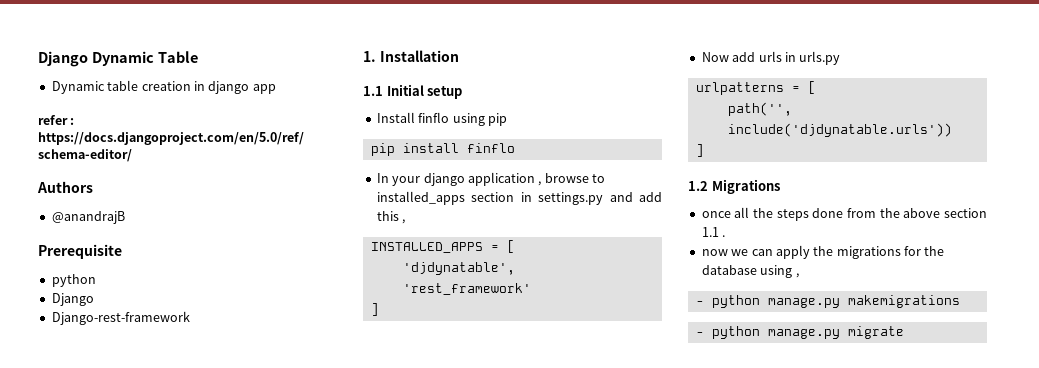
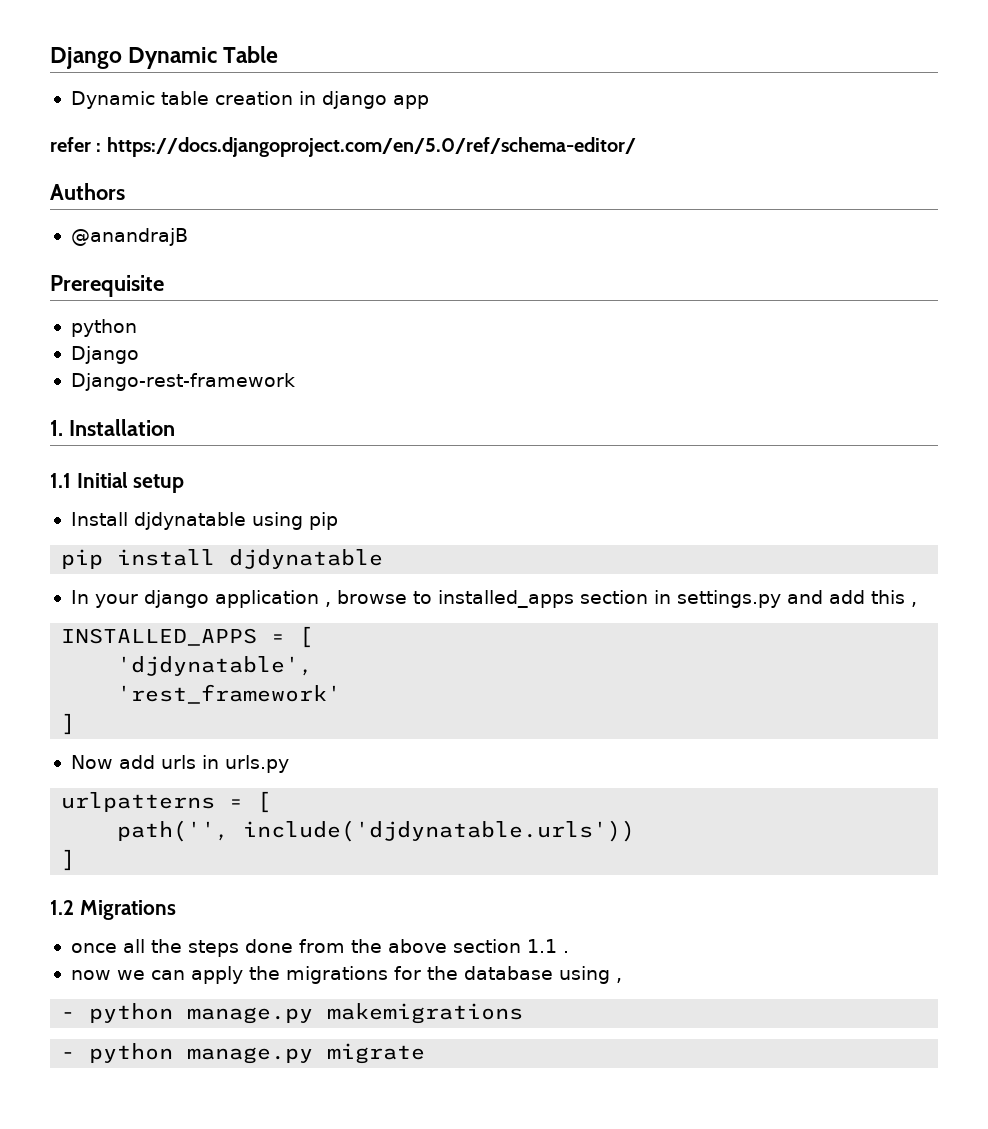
[418,112,450,123] finflo -> [133,512,246,530] djdynatable
[466,143,515,153] finflo -> [229,549,384,569] djdynatable

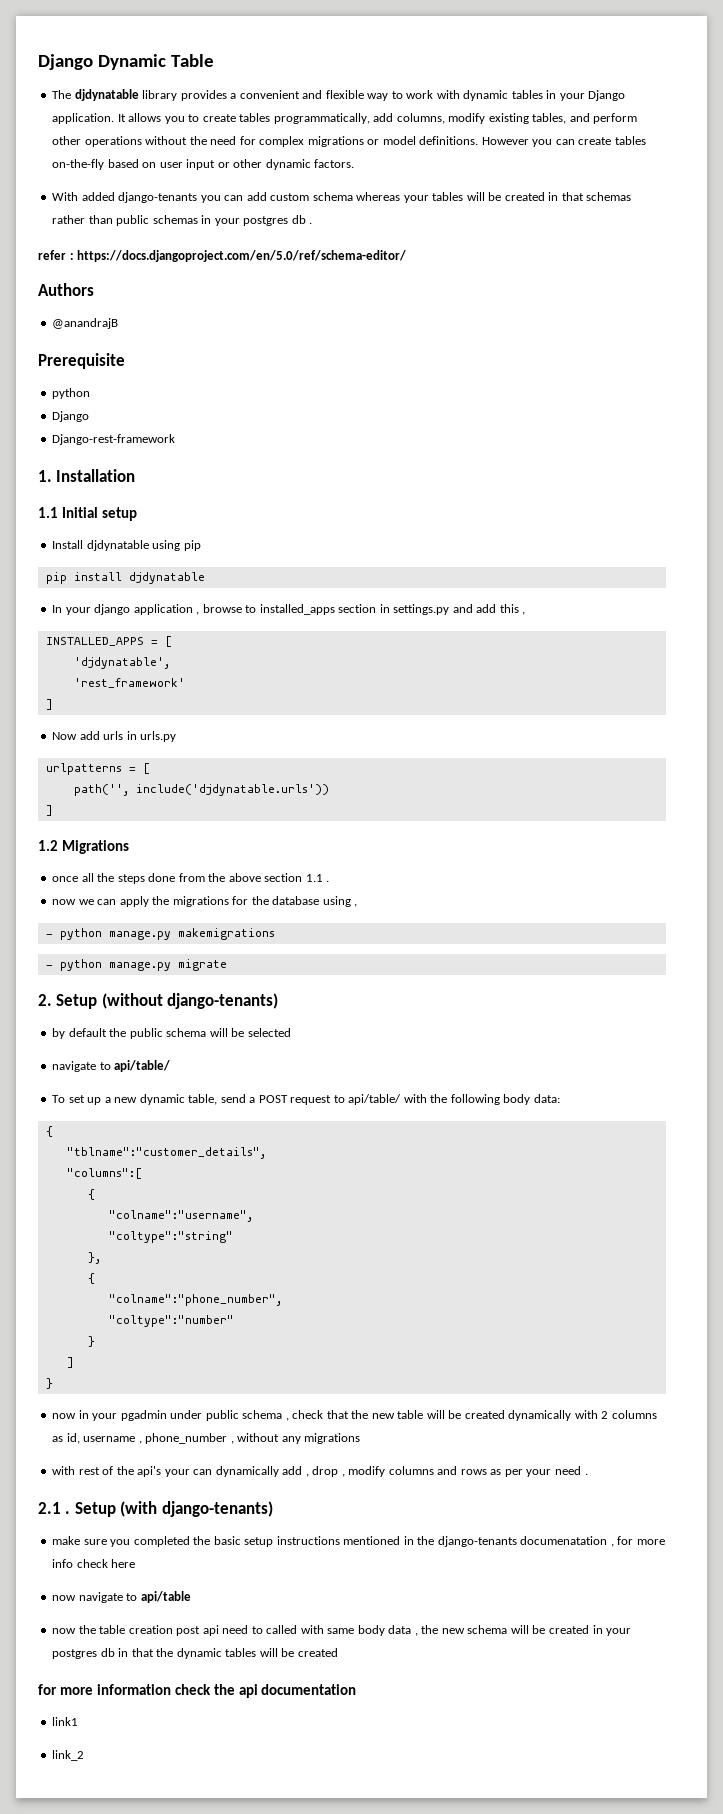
[70,91,429,109] Dynamic table creation in django app -> [52,89,626,101] [52,113,638,124] [52,136,646,147] [52,159,355,170] [52,192,632,203] [52,215,313,226] The djdynatable library provides a convenient and flexible way to work with dynamic tables in your Django application. It allows you to create tables programmatically, add columns, modify existing tables, and perform other operations without the need for complex migrations or model definitions. However you can create tables on-the-fly based on user input or other dynamic factors. // With added django-tenants you can add custom schema whereas your tables will be created in that schemas rather than public schemas in your postgres db .
(426, 1053) none -> [38,993,279,1009] [52,1028,291,1039] [52,1060,171,1072] [52,1094,560,1105] [45,1126,53,1137] [66,1147,266,1159] [66,1168,142,1179] [87,1189,95,1200] [108,1210,253,1222] [108,1231,233,1243] [87,1252,101,1264] [87,1273,95,1284] [108,1294,282,1306] [108,1315,234,1327] [87,1336,95,1347] [66,1357,74,1368] [45,1378,53,1389] [52,1410,657,1421] [52,1433,361,1444] [52,1466,588,1477] [38,1501,273,1517] [52,1536,665,1547] [52,1559,136,1568] [52,1591,191,1603] [52,1625,632,1636] [52,1648,338,1659] [38,1684,357,1698] [52,1717,79,1726] [52,1750,85,1761] // 2. Setup (without django-tenants) // by default the public schema will be selected // navigate to api/table/ // To set up a new dynamic table, send a POST request to api/table/ with the following body data: // { // "tblname":"customer_details", // "columns":[ // { // "colname":"username", // "coltype":"string" // }, // { // "colname":"phone_number", // "coltype":"number" // } // ] // } // now in your pgadmin under public schema , check that the new table will be created dynamically with 2 columns as id, username , phone_number , without any migrations // with rest of the api's your can dynamically add , drop , modify columns and rows as per your need . // 2.1 . Setup (with django-tenants) // make sure you completed the basic setup instructions mentioned in the django-tenants documenatation , for more info check here // now navigate to api/table // now the table creation post api need to called with same body data , the new schema will be created in your postgres db in that the dynamic tables will be created // for more information check the api documentation // link1 // link_2

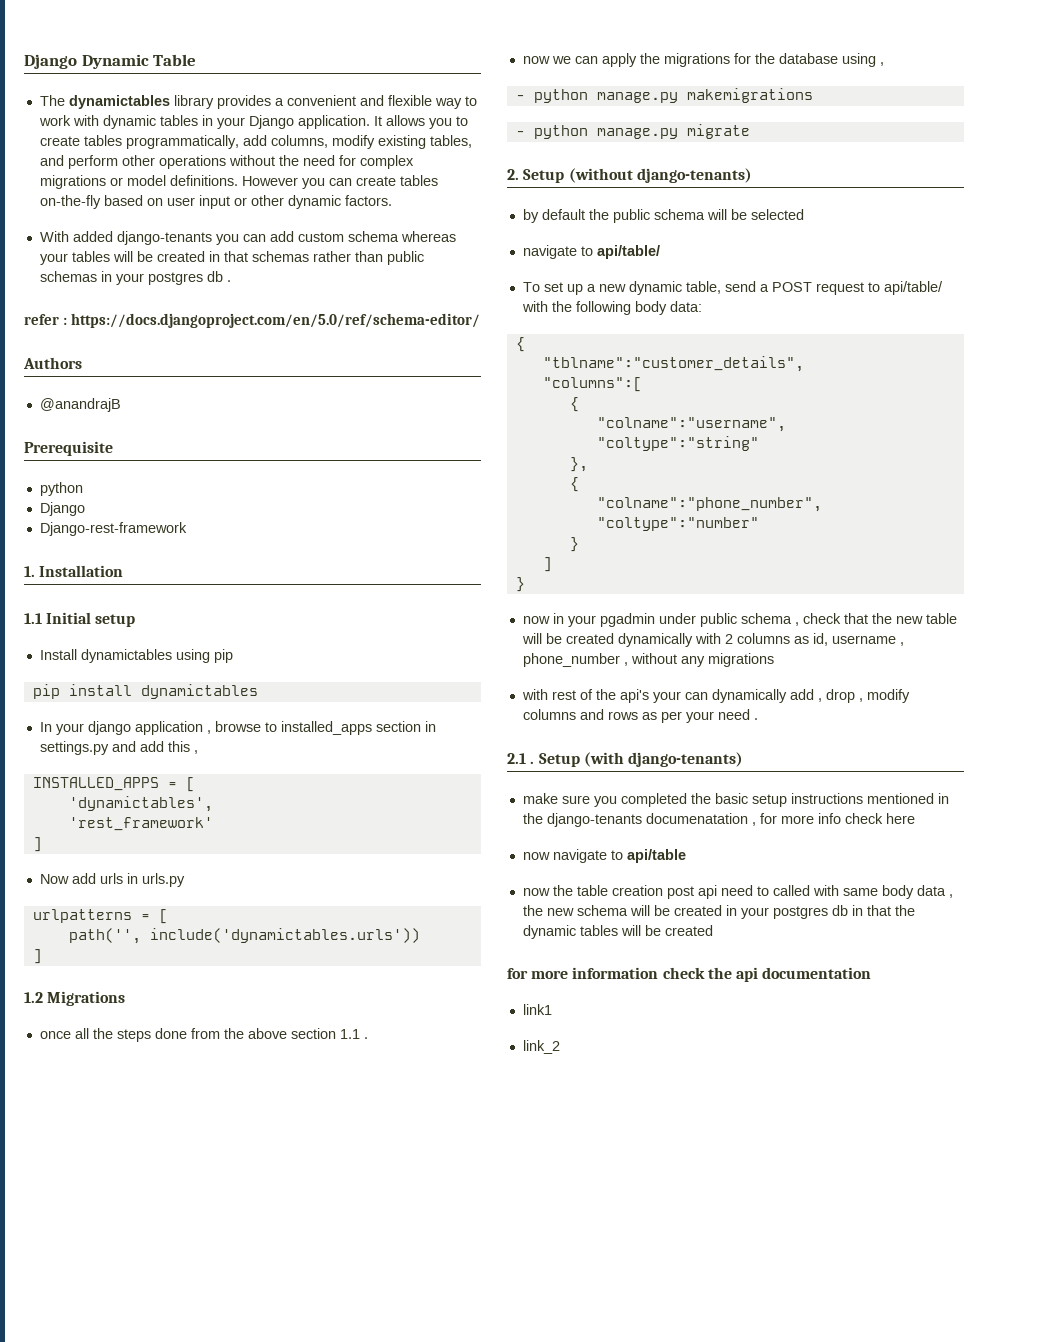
[74,89,139,101] djdynatable -> [68,95,170,109] dynamictables
[86,540,149,551] djdynatable -> [80,649,172,663] dynamictables
[128,572,205,584] djdynatable -> [140,684,258,699] dynamictables
[73,657,170,669] 'djdynatable', -> [68,796,213,812] 'dynamictables',
[135,784,329,796] include('djdynatable.urls')) -> [149,928,420,943] include('dynamictables.urls'))

